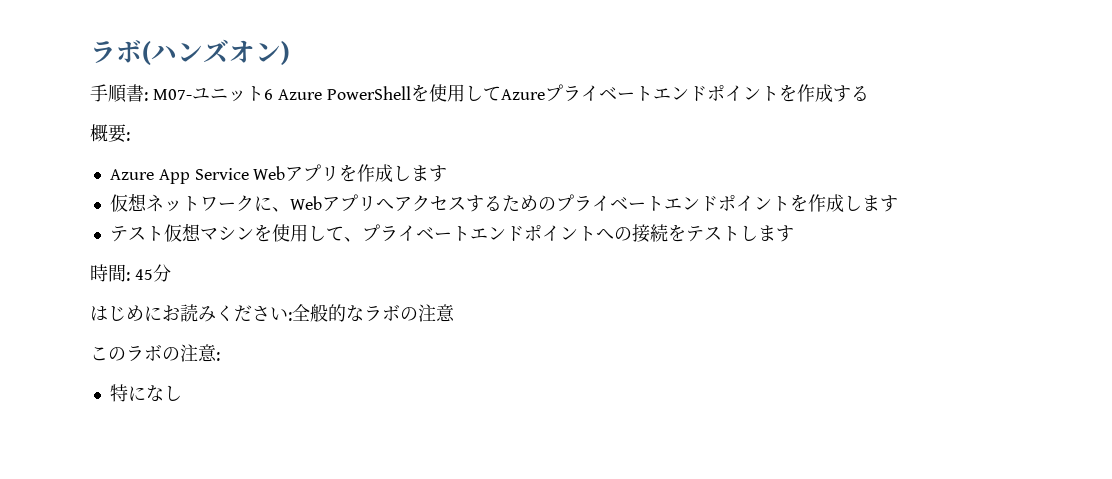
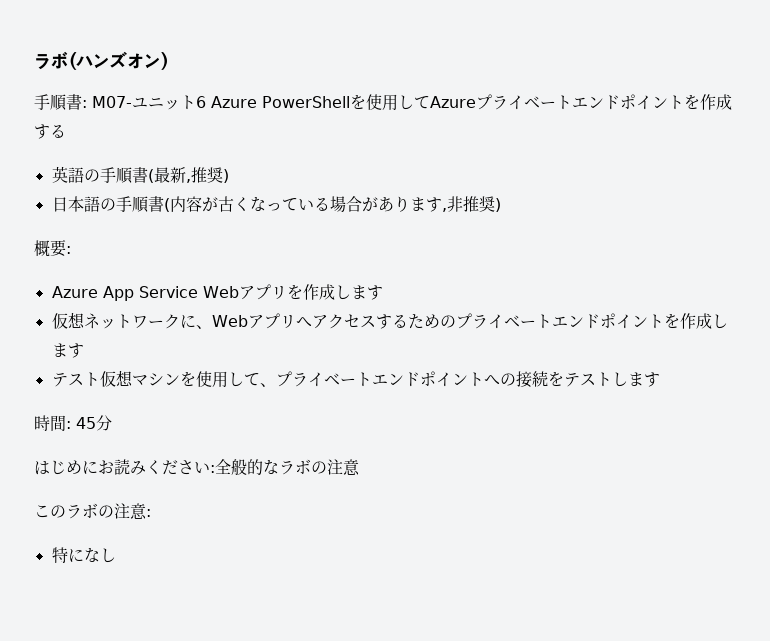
(869, 93) none -> [51,166,229,184] [51,196,501,213] // 英語の手順書(最新,推奨) // 日本語の手順書(内容が古くなっている場合があります,非推奨)

